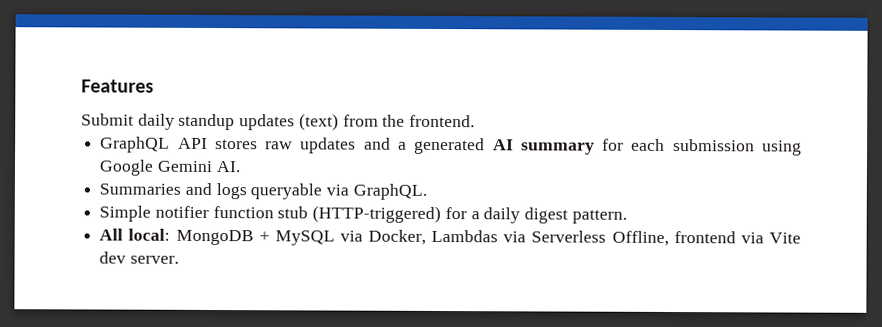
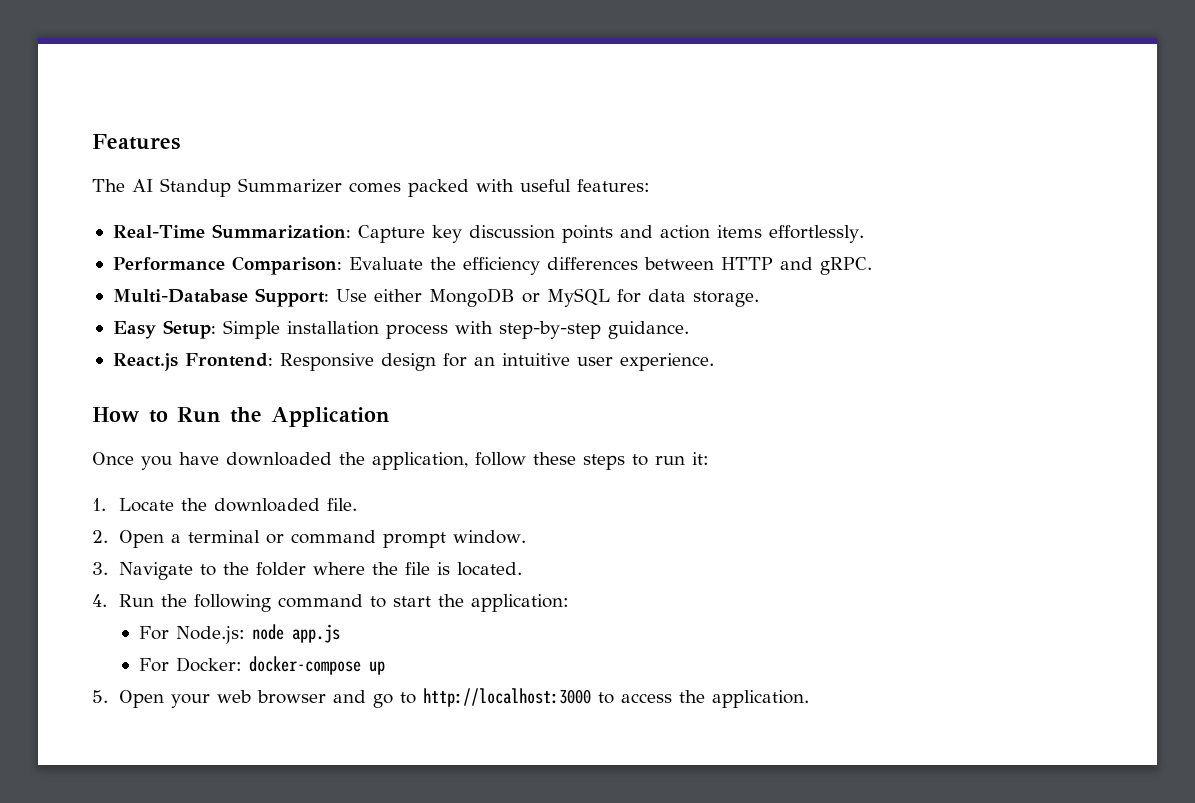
[81,113,476,131] [100,136,803,156] [99,159,241,176] [99,182,427,200] [99,205,627,224] [99,228,801,246] [99,251,179,264] Submit daily standup updates (text) from the frontend. // GraphQL API stores raw updates and a generated AI summary for each submission using Google Gemini AI. // Summaries and logs queryable via GraphQL. // Simple notifier function stub (HTTP-triggered) for a daily digest pattern. // All local: MongoDB + MySQL via Docker, Lambdas via Serverless Offline, frontend via Vite dev server. -> [92,178,650,197] [112,224,864,243] [112,256,872,275] [112,288,759,307] [112,320,689,339] [112,353,714,371] [92,407,390,427] [92,452,709,470] [92,498,357,512] [92,530,526,548] [92,562,522,580] [92,594,569,612] [139,624,341,644] [139,656,386,675] [92,688,809,708] The AI Standup Summarizer comes packed with useful features: // Real-Time Summarization: Capture key discussion points and action items effortlessly. // Performance Comparison: Evaluate the efficiency differences between HTTP and gRPC. // Multi-Database Support: Use either MongoDB or MySQL for data storage. // Easy Setup: Simple installation process with step-by-step guidance. // React.js Frontend: Responsive design for an intuitive user experience. // How to Run the Application // Once you have downloaded the application, follow these steps to run it: // 1. Locate the downloaded file. // 2. Open a terminal or command prompt window. // 3. Navigate to the folder where the file is located. // 4. Run the following command to start the application: // For Node.js: node app.js // For Docker: docker-compose up // 5. Open your web browser and go to http://localhost:3000 to access the application.

